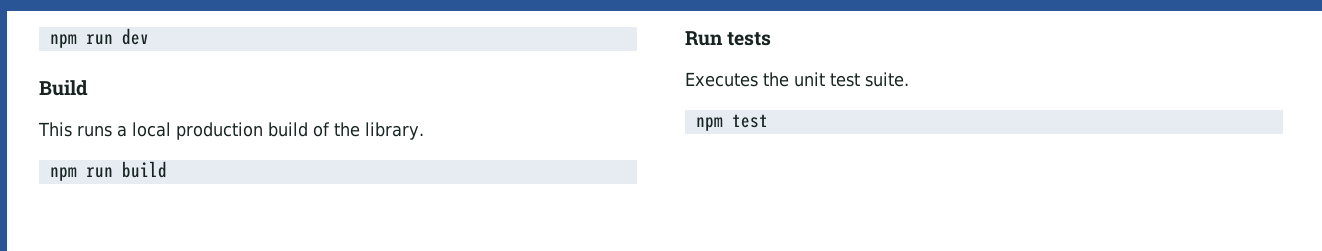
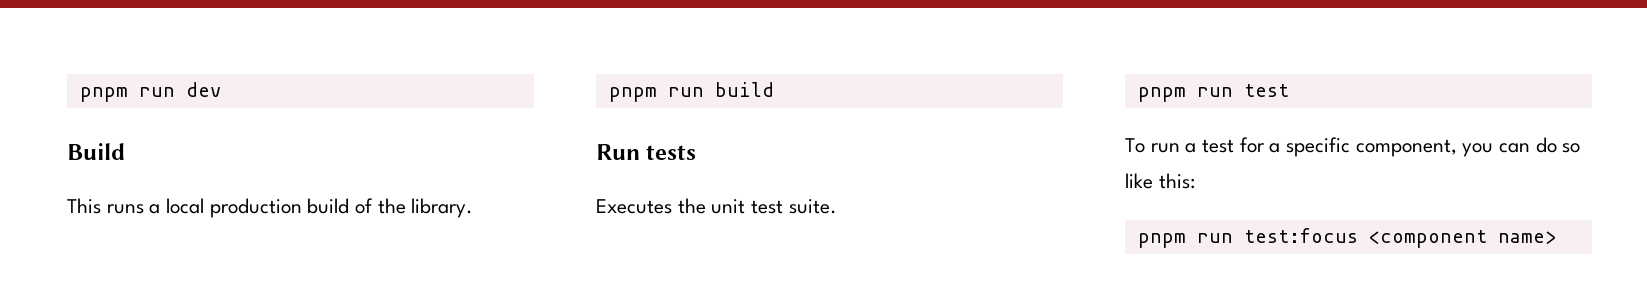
[49,34,77,48] npm -> [79,87,128,102] pnpm
[49,167,77,181] npm -> [608,87,657,102] pnpm
[695,114,768,131] npm test -> [1137,84,1289,102] [1125,137,1581,157] [1125,173,1195,189] [1137,228,1556,248] pnpm run test // To run a test for a specific component, you can do so like this: // pnpm run test:focus <component name>

